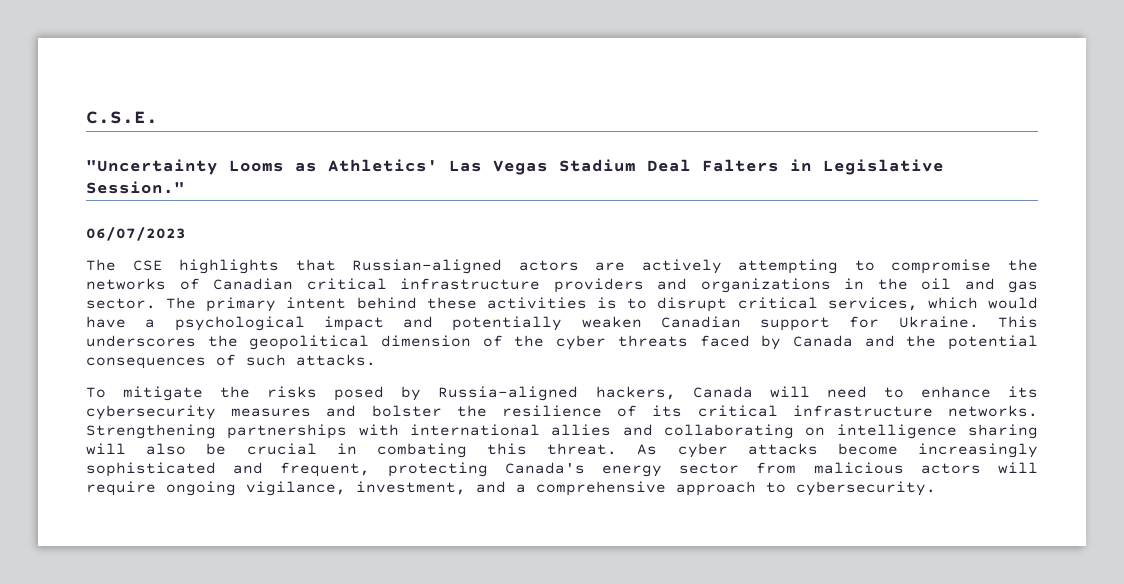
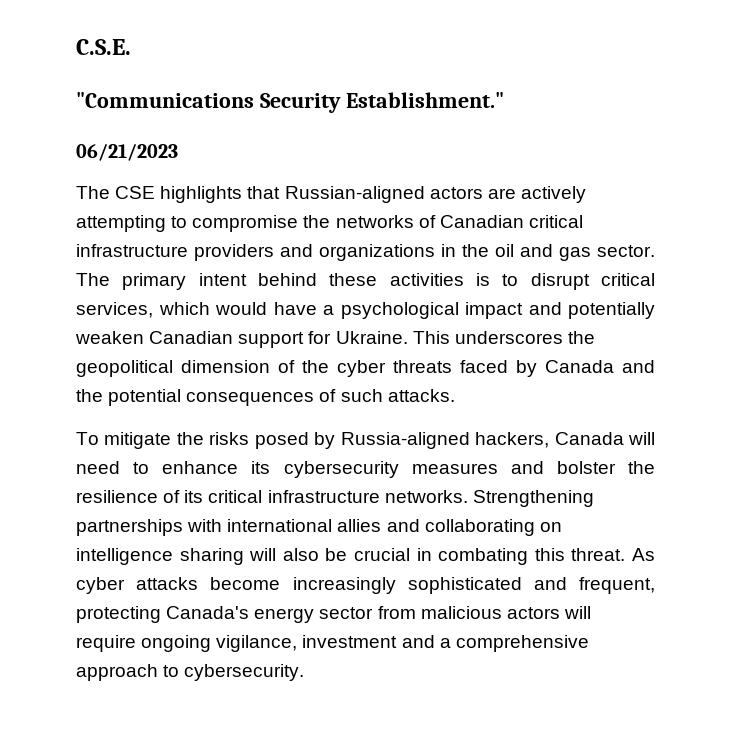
[86,159,944,175] [86,181,185,194] [86,227,186,241] "Uncertainty Looms as Athletics' Las Vegas Stadium Deal Falters in Legislative Session." // 06/07/2023 -> [76,92,504,113] [76,144,178,161] "Communications Security Establishment." // 06/21/2023
[356,481,466,495] investment, -> [302,635,398,648] investment

